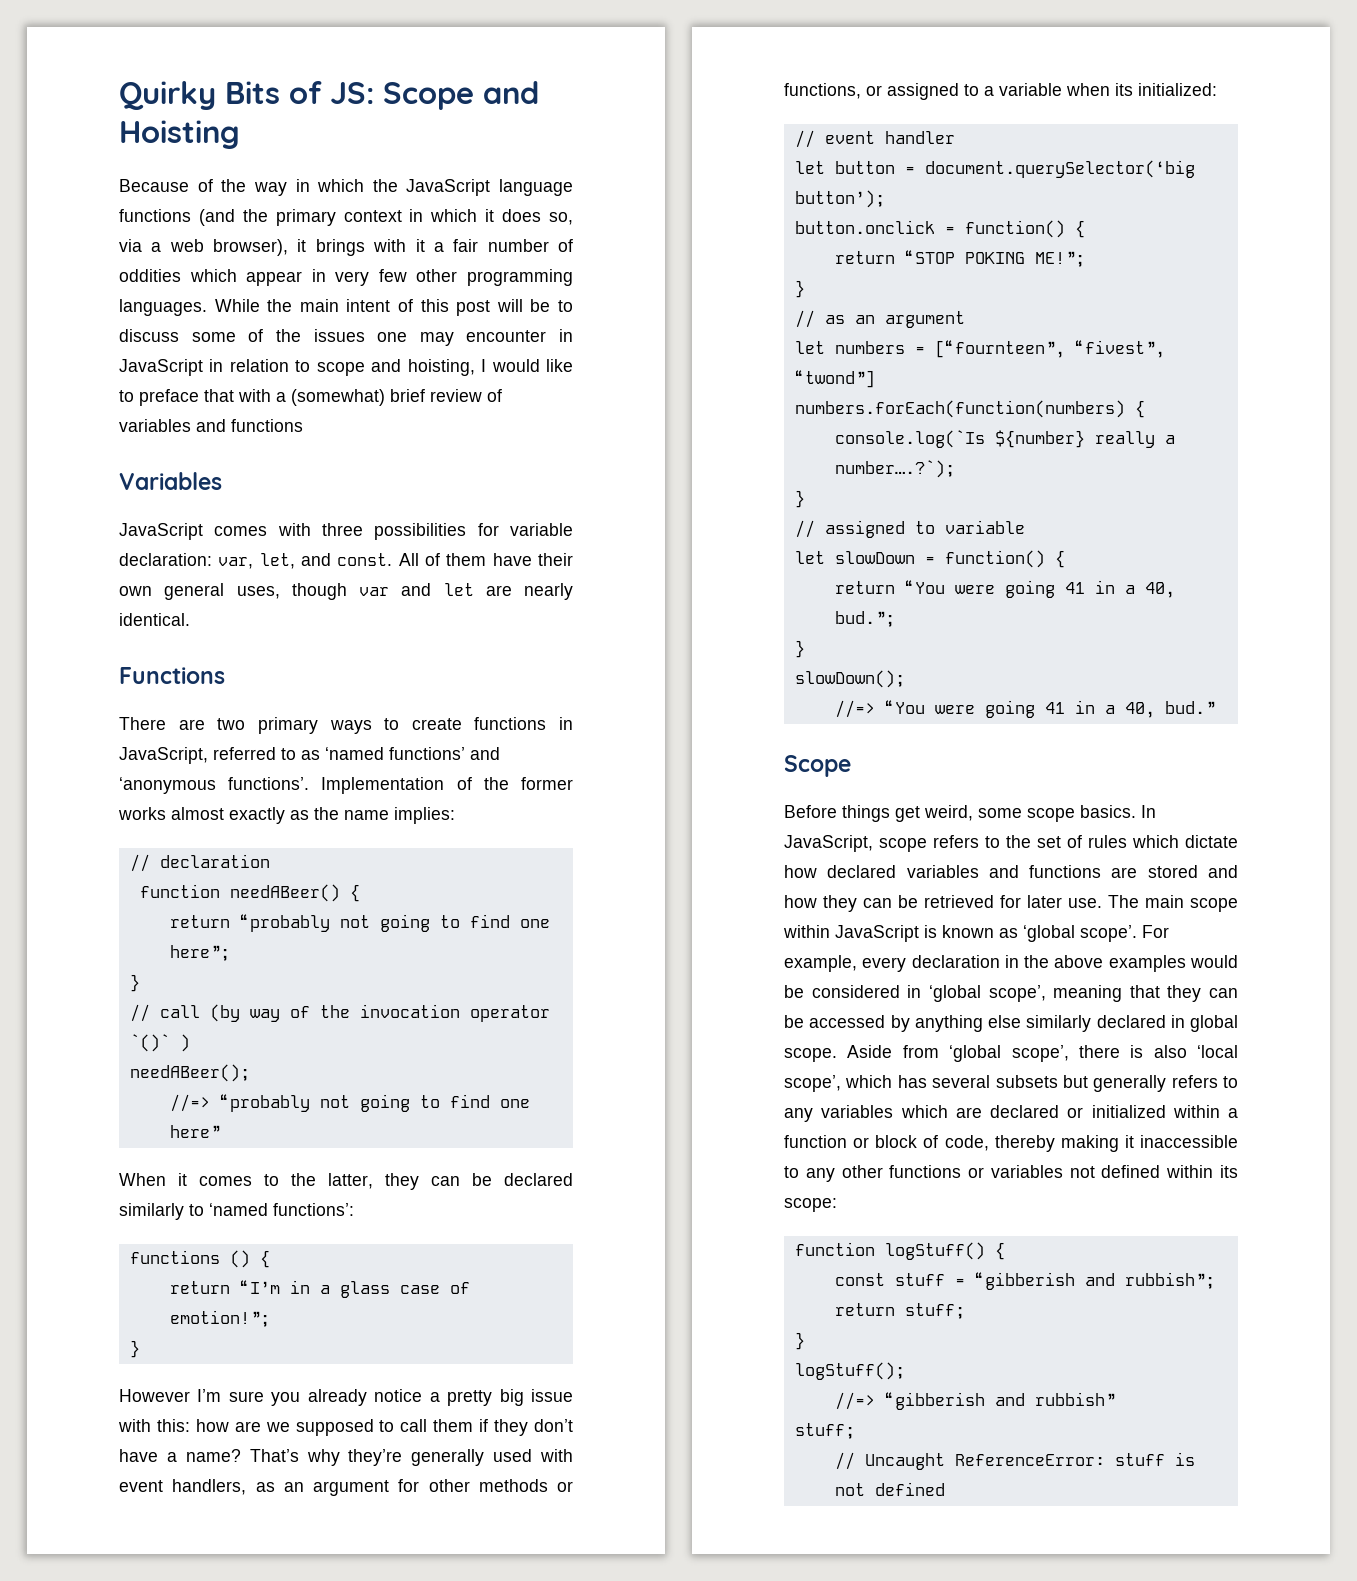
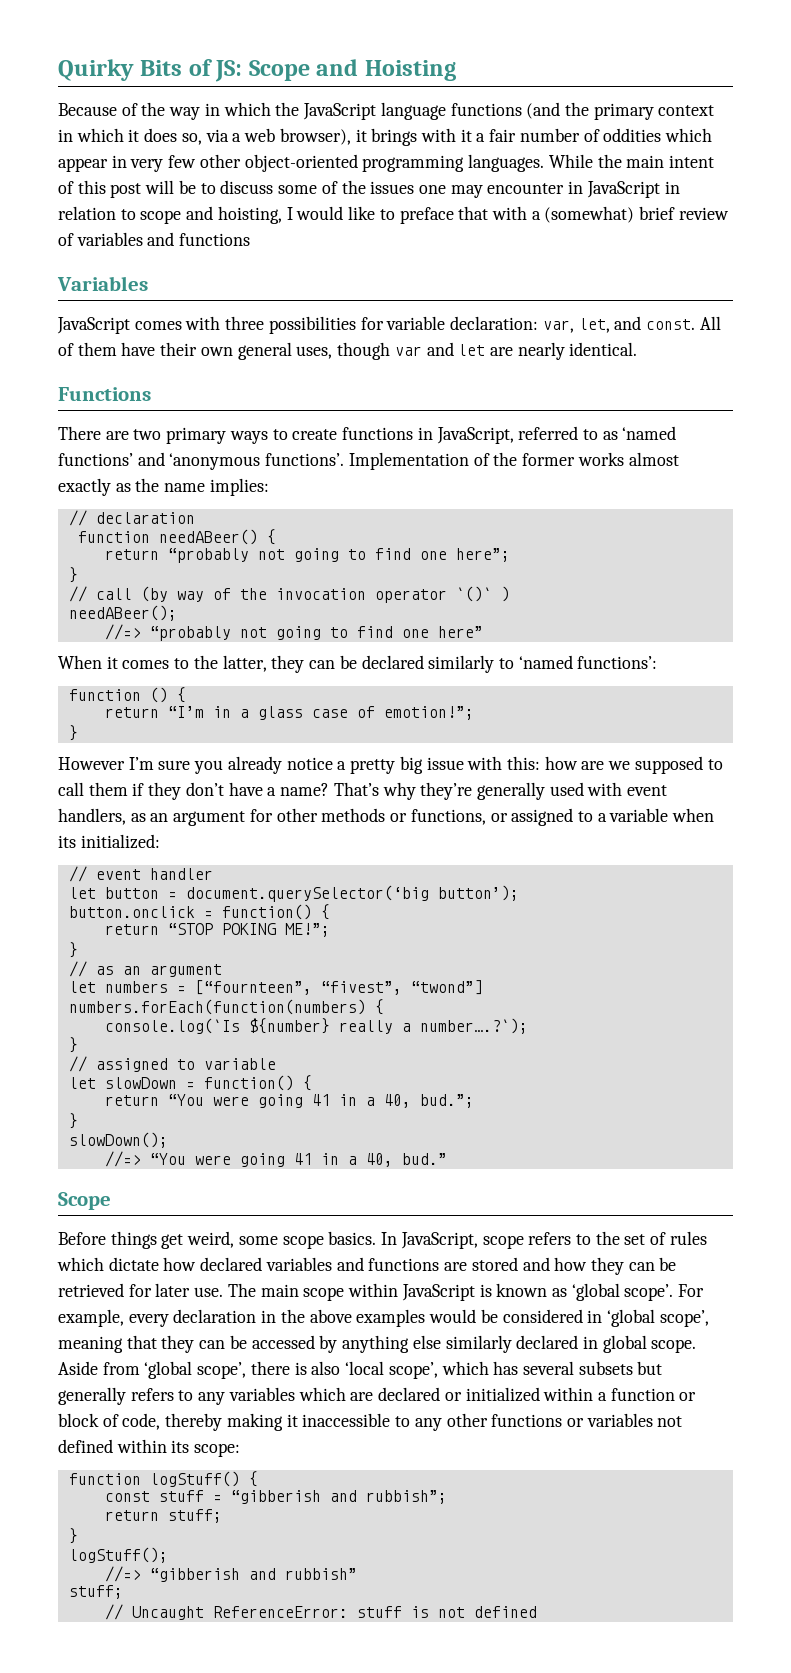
(458, 275) none -> [244,154,358,172] object-oriented
[129,1250,220,1264] functions -> [68,689,141,701] function

